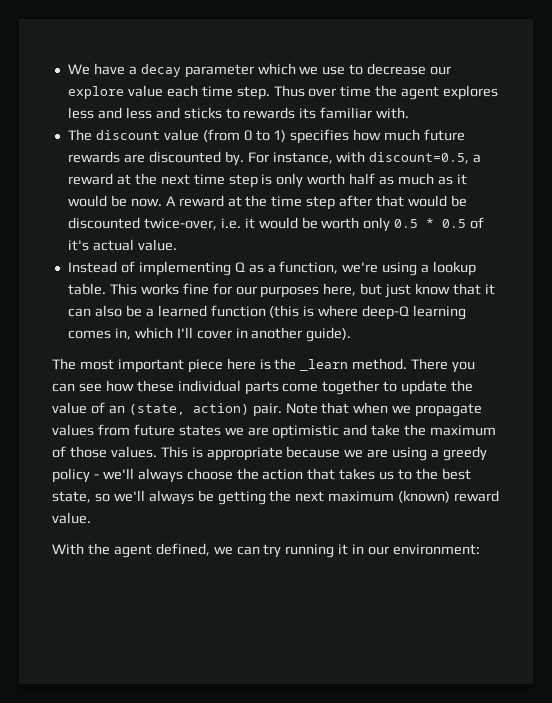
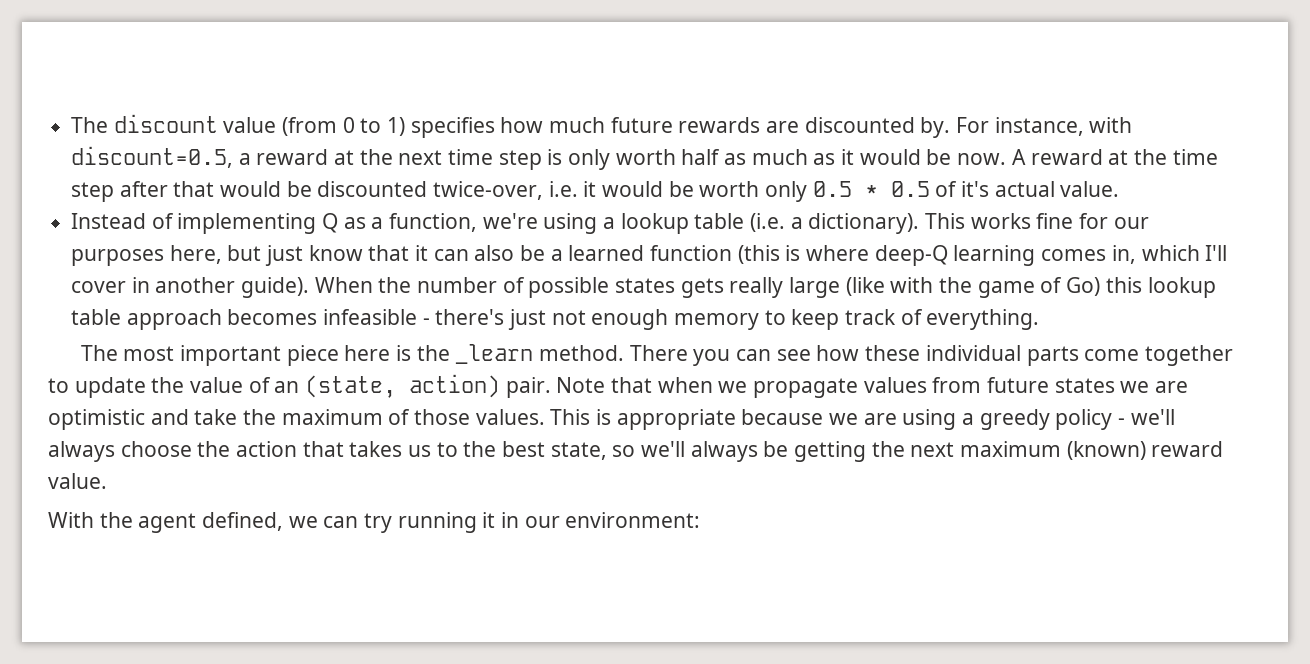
[67,63,452,78] [67,85,499,100] [67,107,410,119] We have a decay parameter which we use to decrease our explore value each time step. Thus over time the agent explores less and less and sticks to rewards its familiar with. // -> (71, 125) none
[67,283,106,295] table. -> [694,213,920,234] table (i.e. a dictionary).
(352, 334) none -> [314,277,1216,298] [71,309,1040,330] When the number of possible states gets really large (like with the game of Go) this lookup table approach becomes infeasible - there's just not enough memory to keep track of everything.

